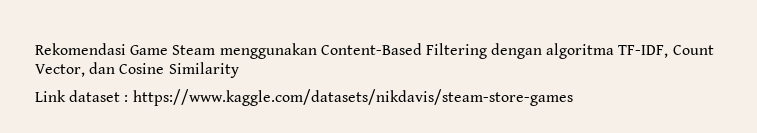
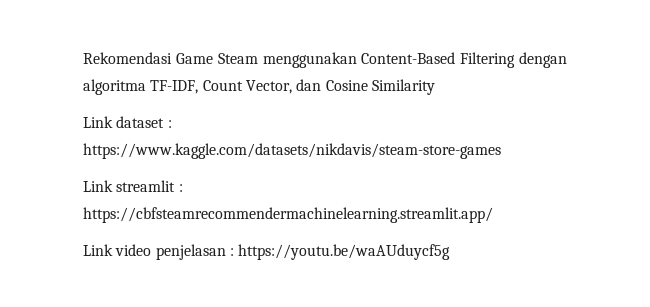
(573, 97) none -> [83,180,183,192] [83,207,493,223] [83,244,451,260] // Link streamlit : https://cbfsteamrecommendermachinelearning.streamlit.app/ // Link video penjelasan : https://youtu.be/waAUduycf5g

